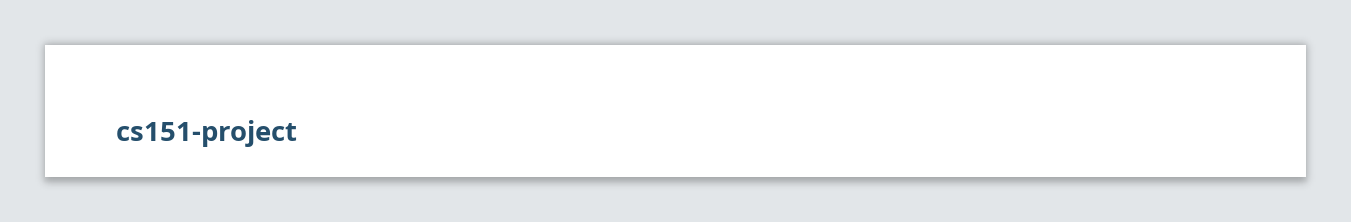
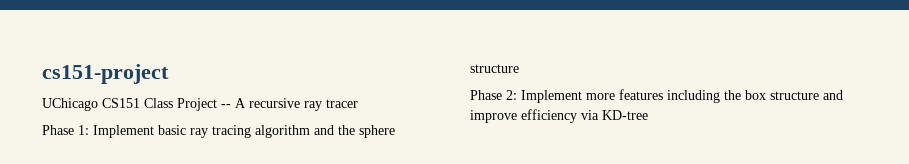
(297, 133) none -> [42,98,358,111] [42,125,395,138] [470,64,519,73] [470,89,843,103] [470,109,648,123] // UChicago CS151 Class Project -- A recursive ray tracer // Phase 1: Implement basic ray tracing algorithm and the sphere structure // Phase 2: Implement more features including the box structure and improve efficiency via KD-tree

